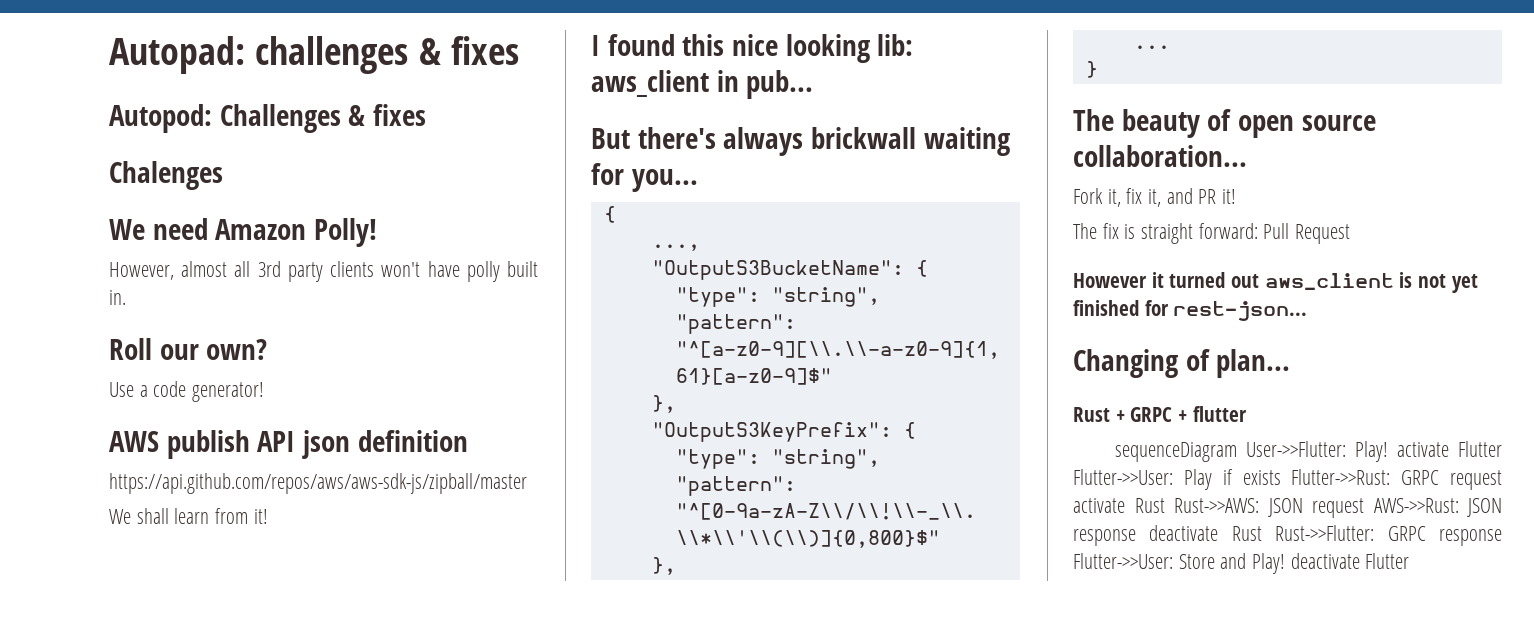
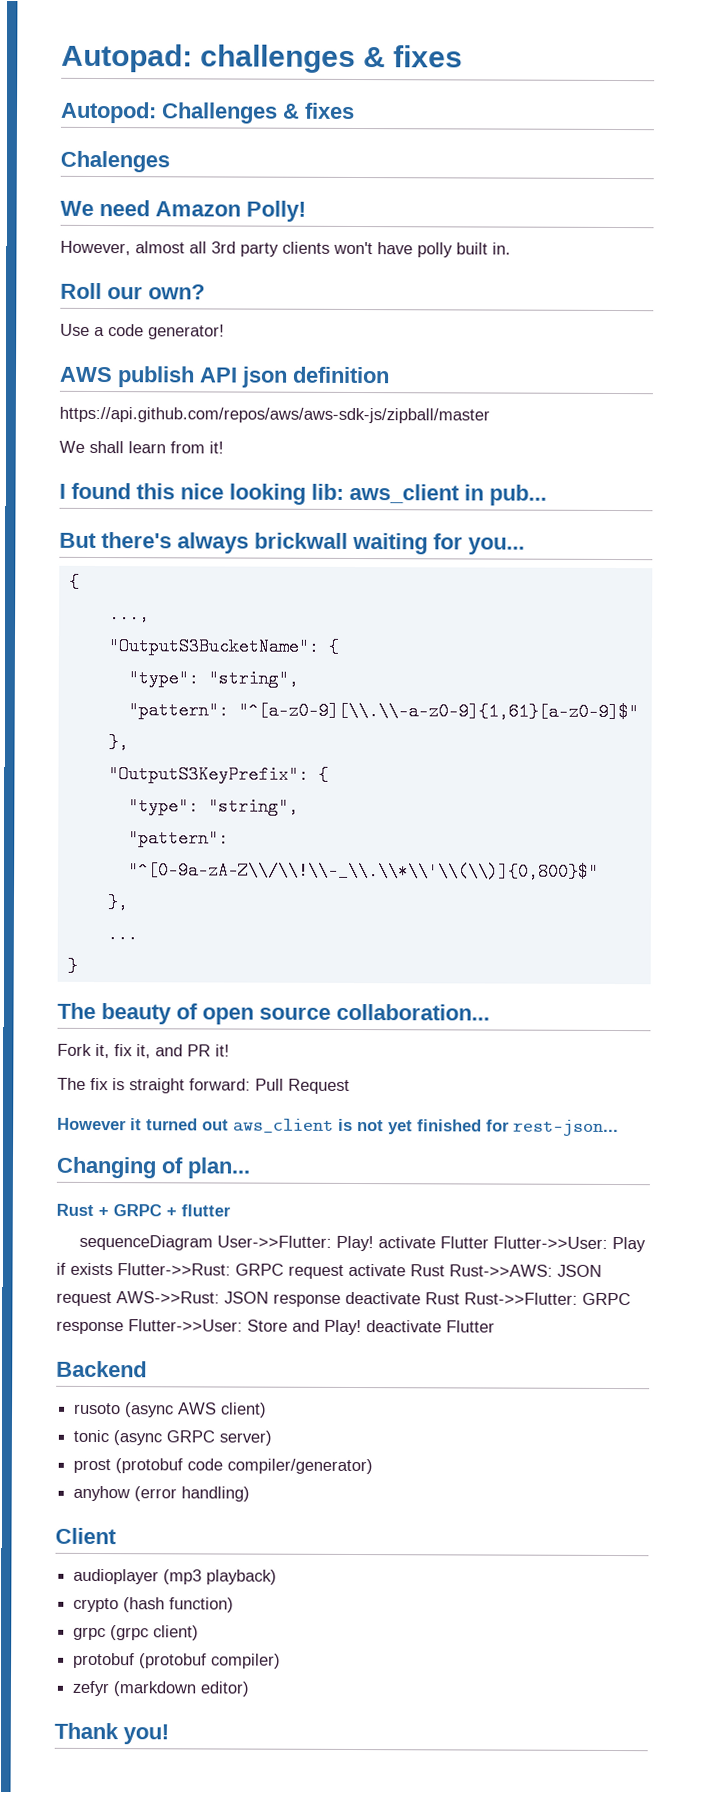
(1410, 561) none -> [56,1360,147,1378] [74,1402,268,1418] [73,1429,273,1446] [73,1458,374,1475] [73,1485,251,1502] [55,1527,117,1545] [73,1568,278,1585] [73,1597,235,1613] [73,1625,200,1641] [73,1652,282,1669] [72,1680,250,1697] [54,1722,169,1745] // Backend // rusoto (async AWS client) // tonic (async GRPC server) // prost (protobuf code compiler/generator) // anyhow (error handling) // Client // audioplayer (mp3 playback) // crypto (hash function) // grpc (grpc client) // protobuf (protobuf compiler) // zefyr (markdown editor) // Thank you!

